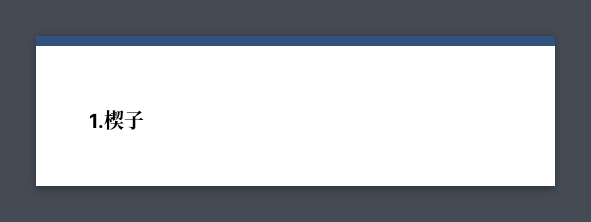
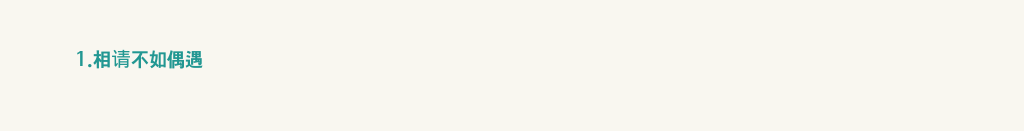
[104,110,144,130] 楔子 -> [93,49,203,69] 相请不如偶遇

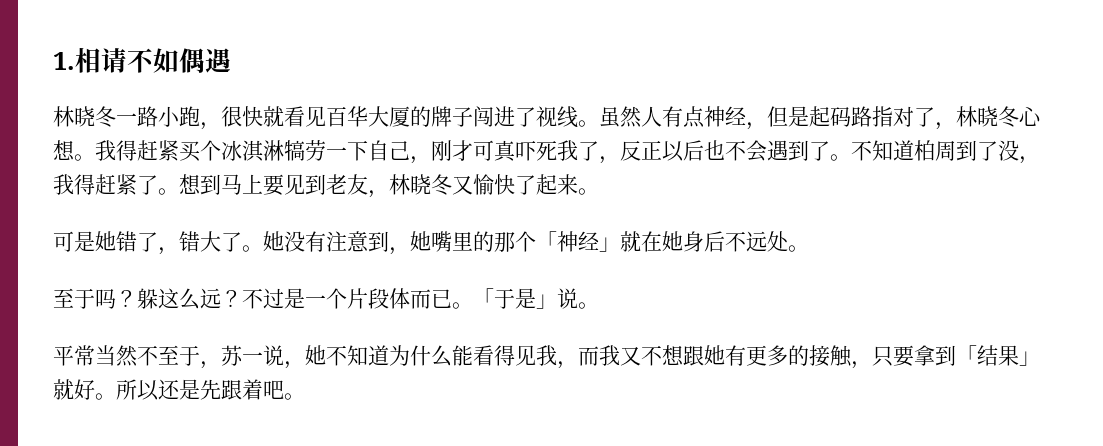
(203, 59) none -> [53,106,1042,130] [53,140,1040,164] [53,174,599,198] [53,231,809,255] [53,288,599,310] [53,345,1040,369] [53,379,305,401] // 林晓冬一路小跑，很快就看见百华大厦的牌子闯进了视线。虽然人有点神经，但是起码路指对了，林晓冬心想。我得赶紧买个冰淇淋犒劳一下自己，刚才可真吓死我了，反正以后也不会遇到了。不知道柏周到了没，我得赶紧了。想到马上要见到老友，林晓冬又愉快了起来。 // 可是她错了，错大了。她没有注意到，她嘴里的那个「神经」就在她身后不远处。 // 至于吗？躲这么远？不过是一个片段体而已。「于是」说。 // 平常当然不至于，苏一说，她不知道为什么能看得见我，而我又不想跟她有更多的接触，只要拿到「结果」就好。所以还是先跟着吧。

